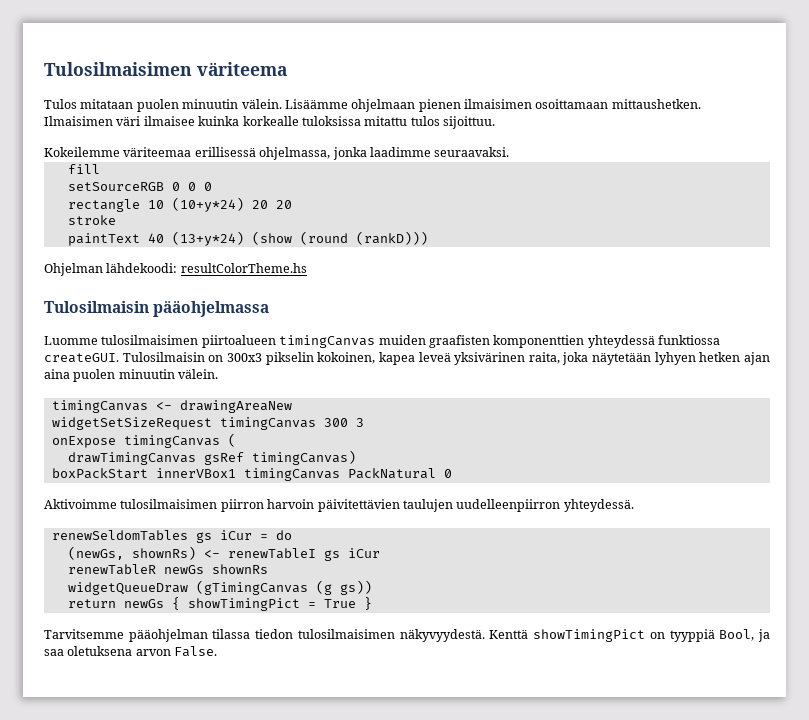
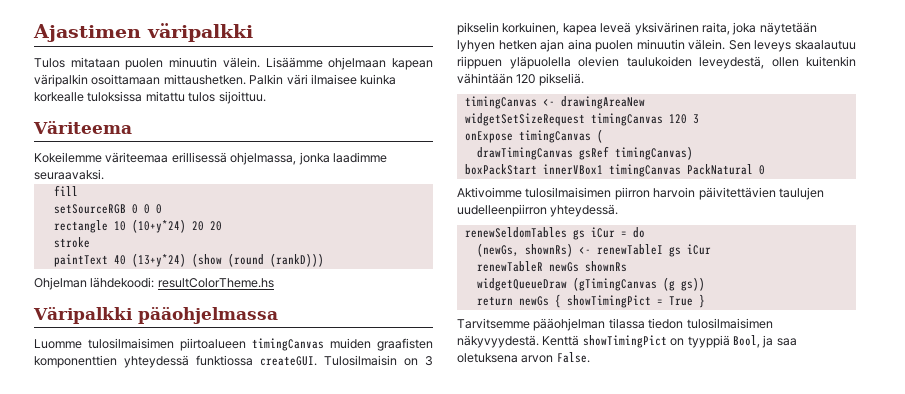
[44,62,287,76] Tulosilmaisimen väriteema -> [33,23,253,42] Ajastimen väripalkki
[418,99,532,112] pienen ilmaisimen -> [392,58,434,70] [34,74,88,87] kapean väripalkin
[44,116,113,126] Ilmaisimen -> [249,74,284,85] Palkin
(495, 122) none -> [33,121,132,134] // Väriteema
[44,301,149,313] Tulosilmaisin -> [33,307,133,324] Väripalkki
[226,352,376,365] 300x3 pikselin kokoinen, -> [425,356,433,366] [457,22,560,35] 3 pikselin korkuinen,
(219, 374) none -> [728,40,856,52] [457,56,856,69] [457,73,584,86] Sen leveys skaalautuu riippuen yläpuolella olevien taulukoiden leveydestä, ollen kuitenkin vähintään 120 pikseliä.
[323,418,348,427] 300 -> [668,114,687,124] 120

